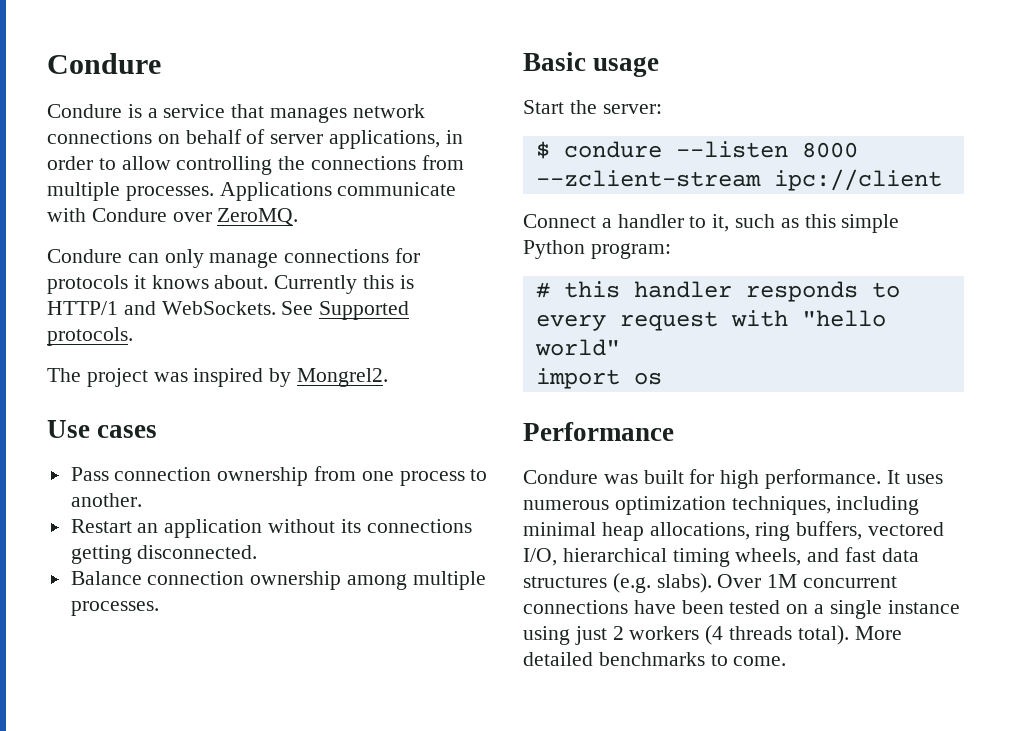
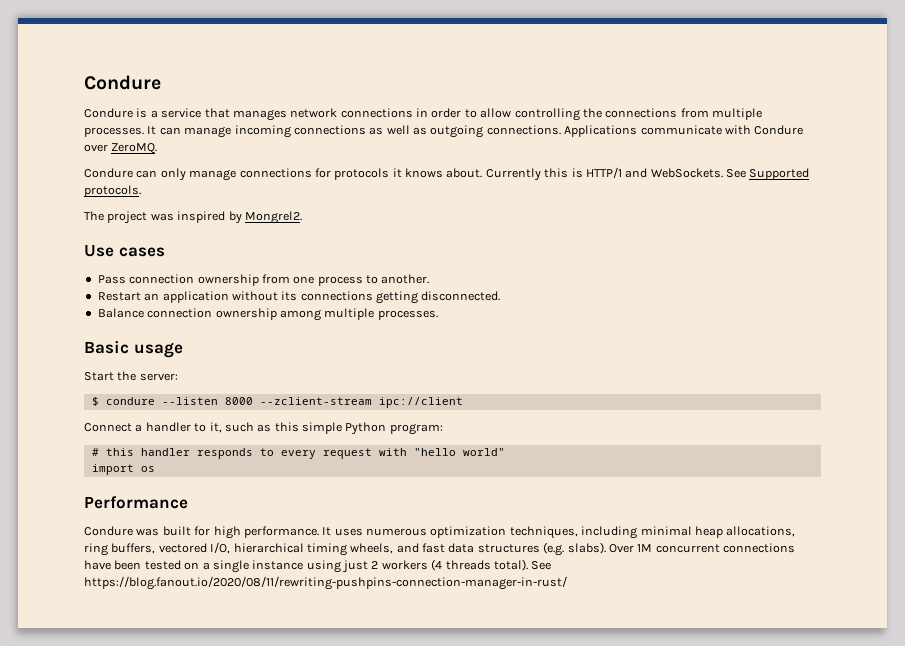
[157,129,441,149] on behalf of server applications, -> (413, 113) none
(214, 193) none -> [147,125,561,138] It can manage incoming connections as well as outgoing connections.
[854,626,902,640] [523,652,787,666] More detailed benchmarks to come. -> [531,561,552,570] [84,576,567,590] See https://blog.fanout.io/2020/08/11/rewriting-pushpins-connection-manager-in-rust/

